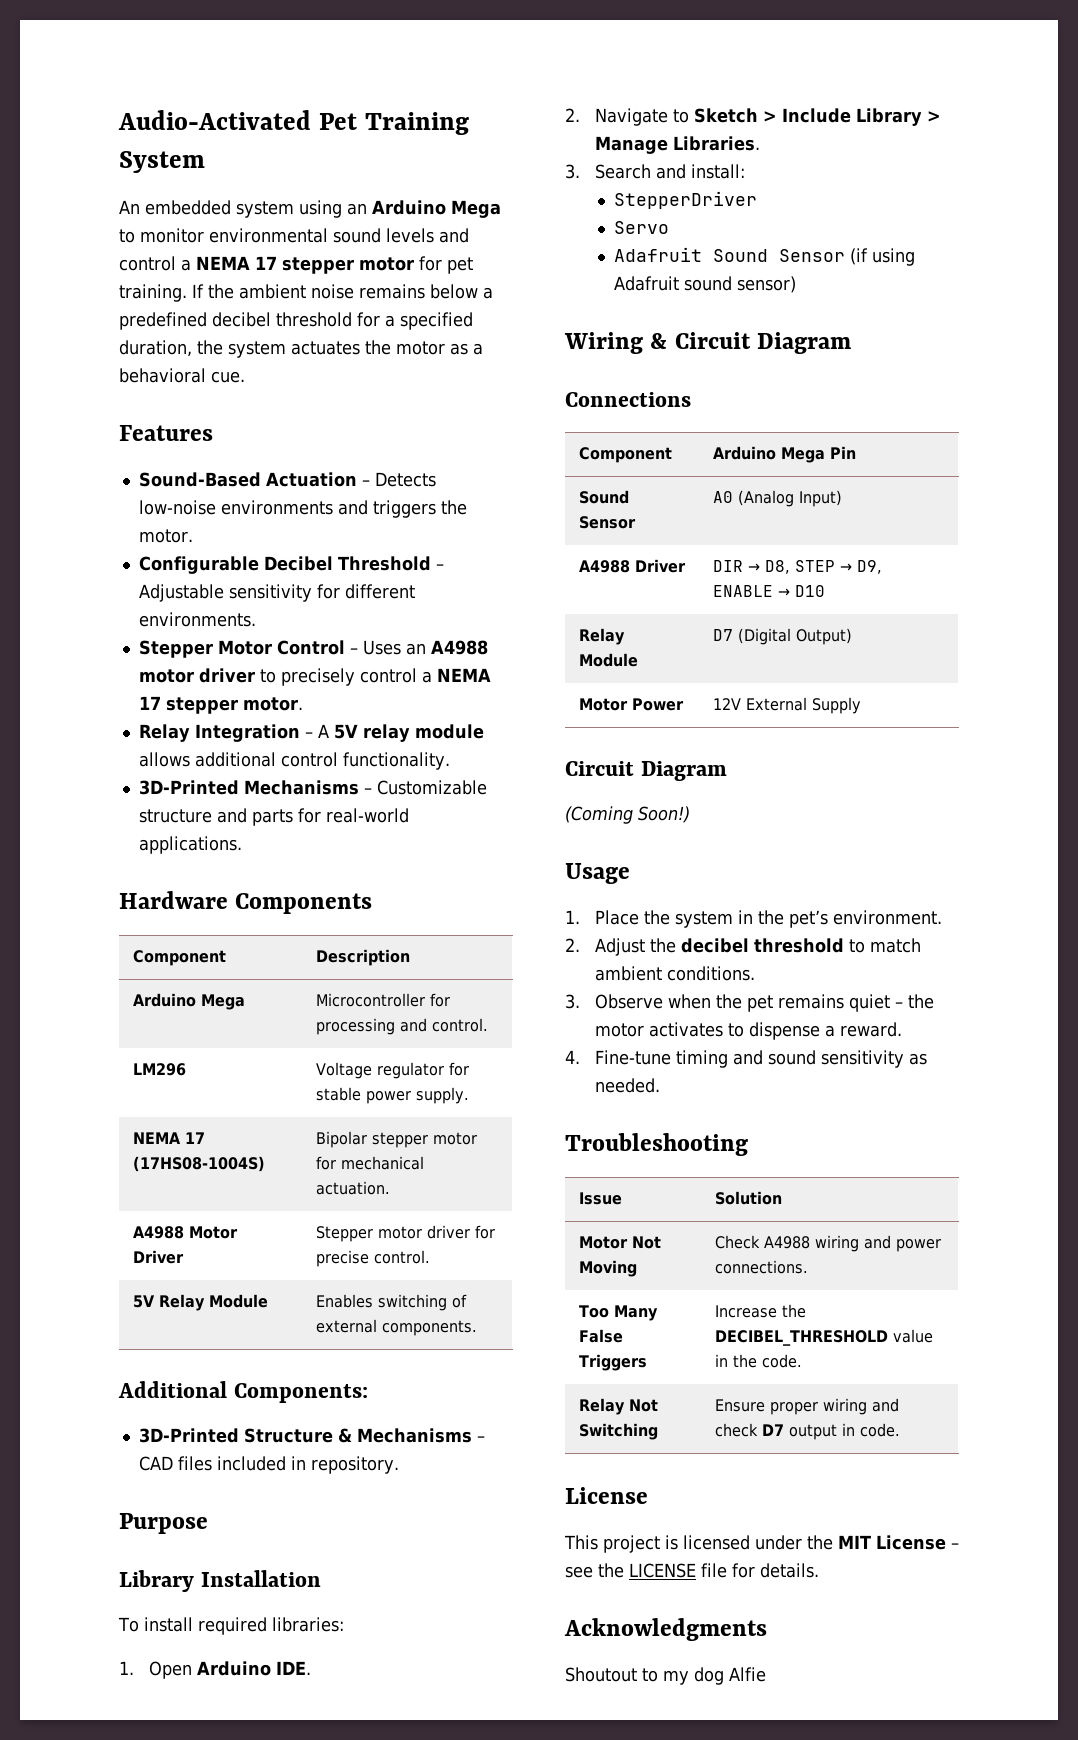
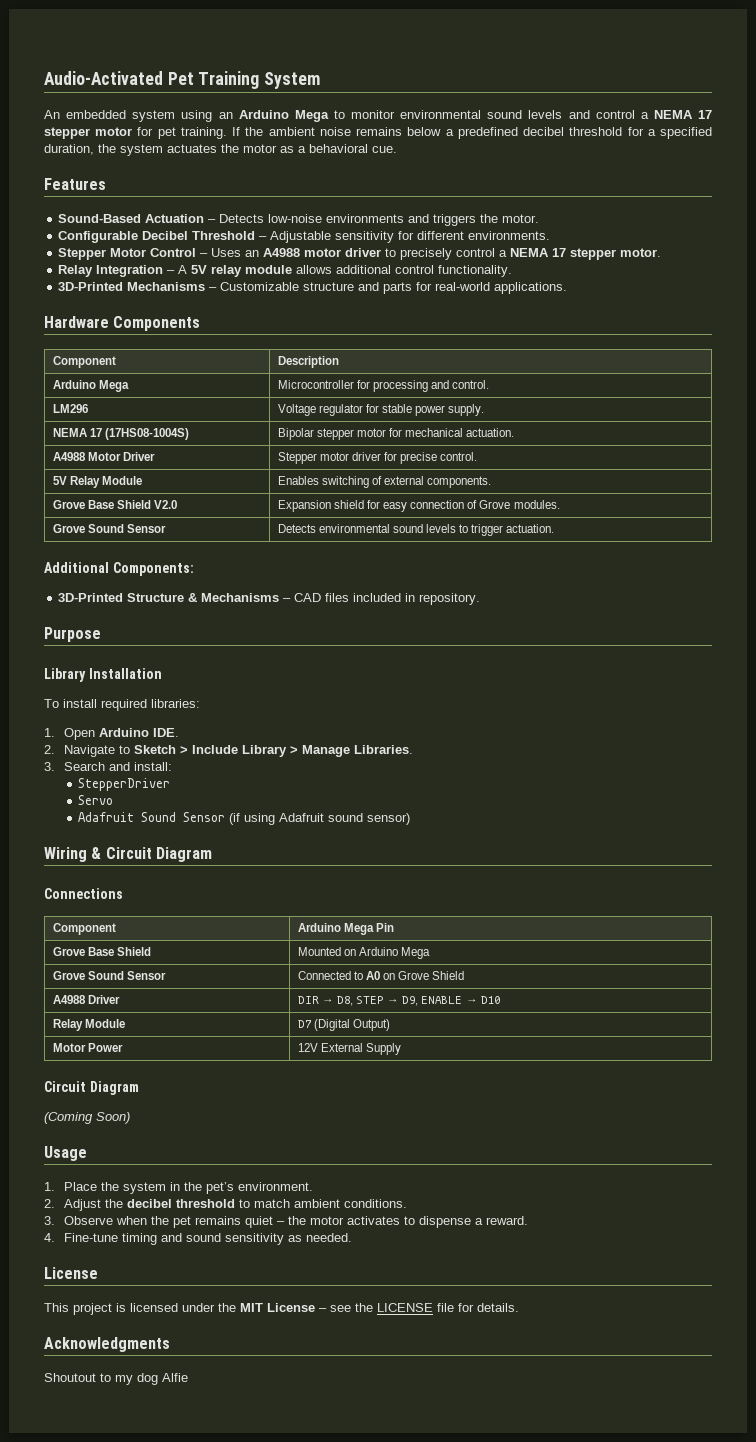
(477, 1328) none -> [52,500,178,509] [277,500,560,512] [52,524,166,533] [277,524,555,536] // Grove Base Shield V2.0 | Expansion shield for easy connection of Grove modules. // Grove Sound Sensor | Detects environmental sound levels to trigger actuation.
[578,490,629,504] [578,516,636,529] [712,490,842,507] Sound Sensor | A0 (Analog Input) -> [52,947,151,956] [297,947,431,959] [52,971,166,980] [297,971,465,980] Grove Base Shield | Mounted on Arduino Mega // Grove Sound Sensor | Connected to A0 on Grove Shield
[638,806,690,823] Soon!) -> [96,1112,130,1124] Soon)
[565,1133,748,1156] [578,1192,622,1205] [714,1191,782,1205] [578,1236,661,1249] [578,1260,637,1277] [714,1235,941,1252] [714,1260,808,1274] [578,1305,658,1321] [578,1329,623,1343] [578,1354,647,1371] [714,1304,806,1318] [714,1329,933,1346] [714,1354,802,1368] [578,1398,658,1415] [578,1423,658,1440] [714,1398,899,1415] [714,1423,900,1440] // Troubleshooting // Issue | Solution // Motor Not Moving | Check A4988 wiring and power connections. // Too Many False Triggers | Increase the DECIBEL_THRESHOLD value in the code. // Relay Not Switching | Ensure proper wiring and check D7 output in code. -> (353, 1237) none

